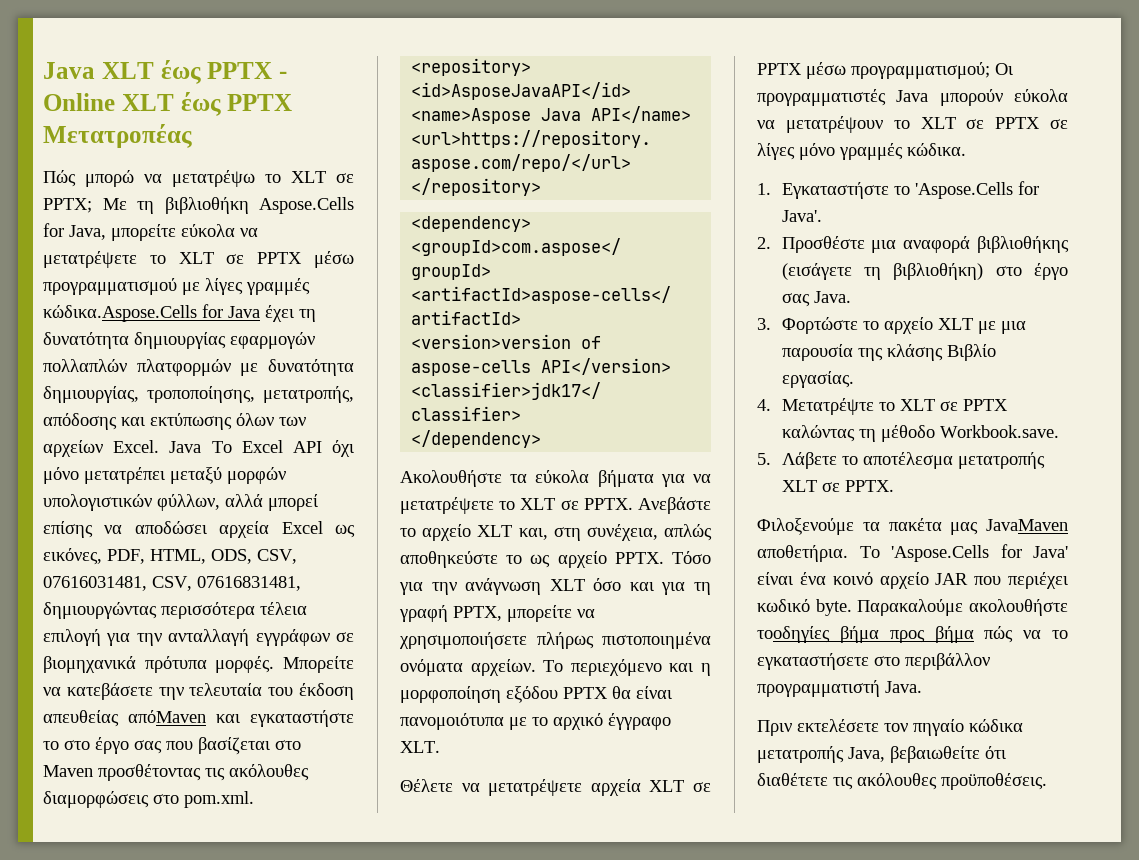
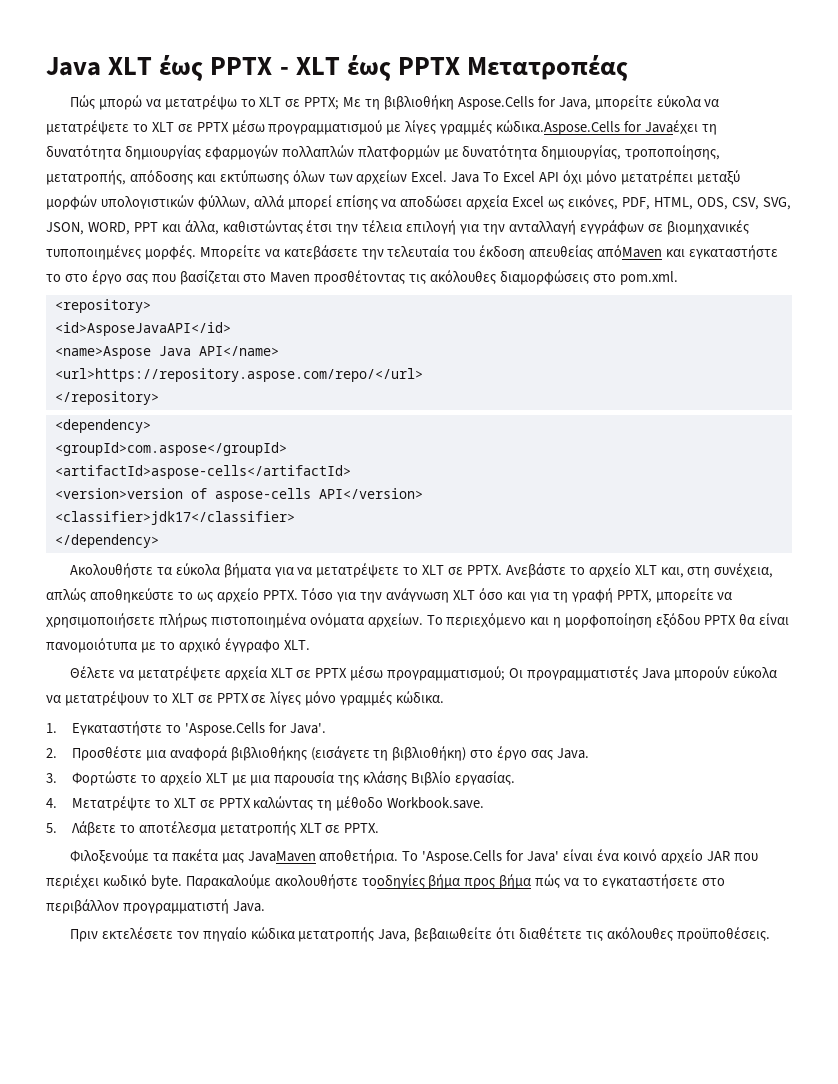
[43,93,115,111] Online -> (289, 71) none
[228,305,294,322] Java έχει -> [644,120,698,134] Javaέχει
[43,576,301,591] [43,602,255,619] 07616031481, CSV, 07616831481, δημιουργώντας περισσότερα -> [762,197,791,210] [46,220,359,235] SVG, JSON, WORD, PPT και άλλα, καθιστώντας έτσι την
[43,656,207,673] βιομηχανικά πρότυπα -> [666,220,749,235] [46,245,141,260] βιομηχανικές τυποποιημένες

